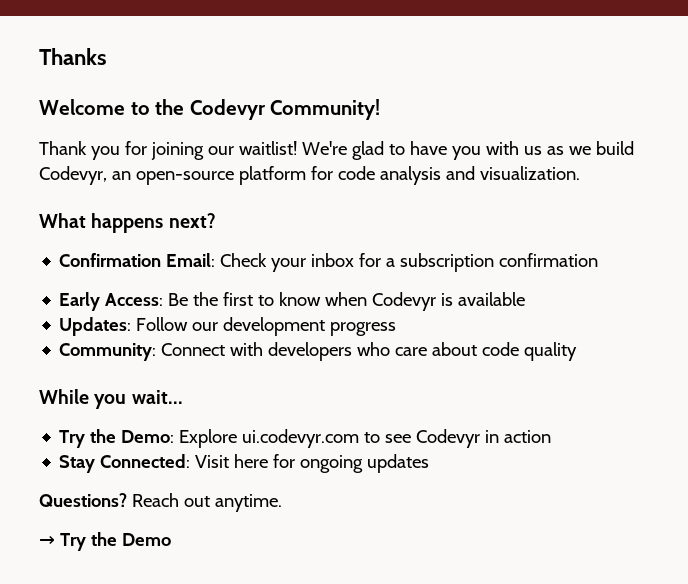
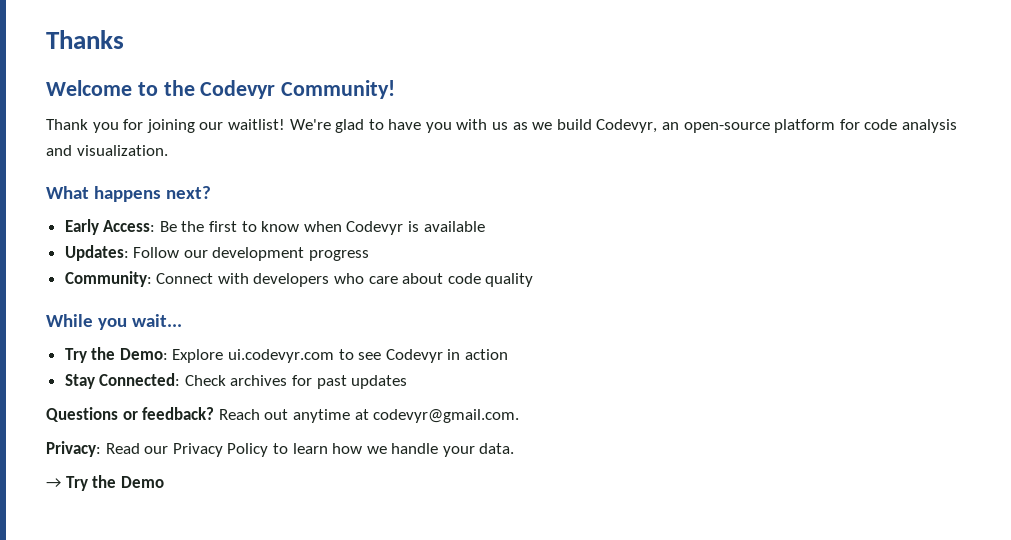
[59,253,599,272] // Confirmation Email: Check your inbox for a subscription confirmation -> (212, 192) none
[195,454,430,473] [39,493,282,512] Visit here for ongoing updates // Questions? Reach out anytime. -> [184,375,408,389] [46,407,520,423] [46,441,515,457] Check archives for past updates // Questions or feedback? Reach out anytime at codevyr@gmail.com. // Privacy: Read our Privacy Policy to learn how we handle your data.

